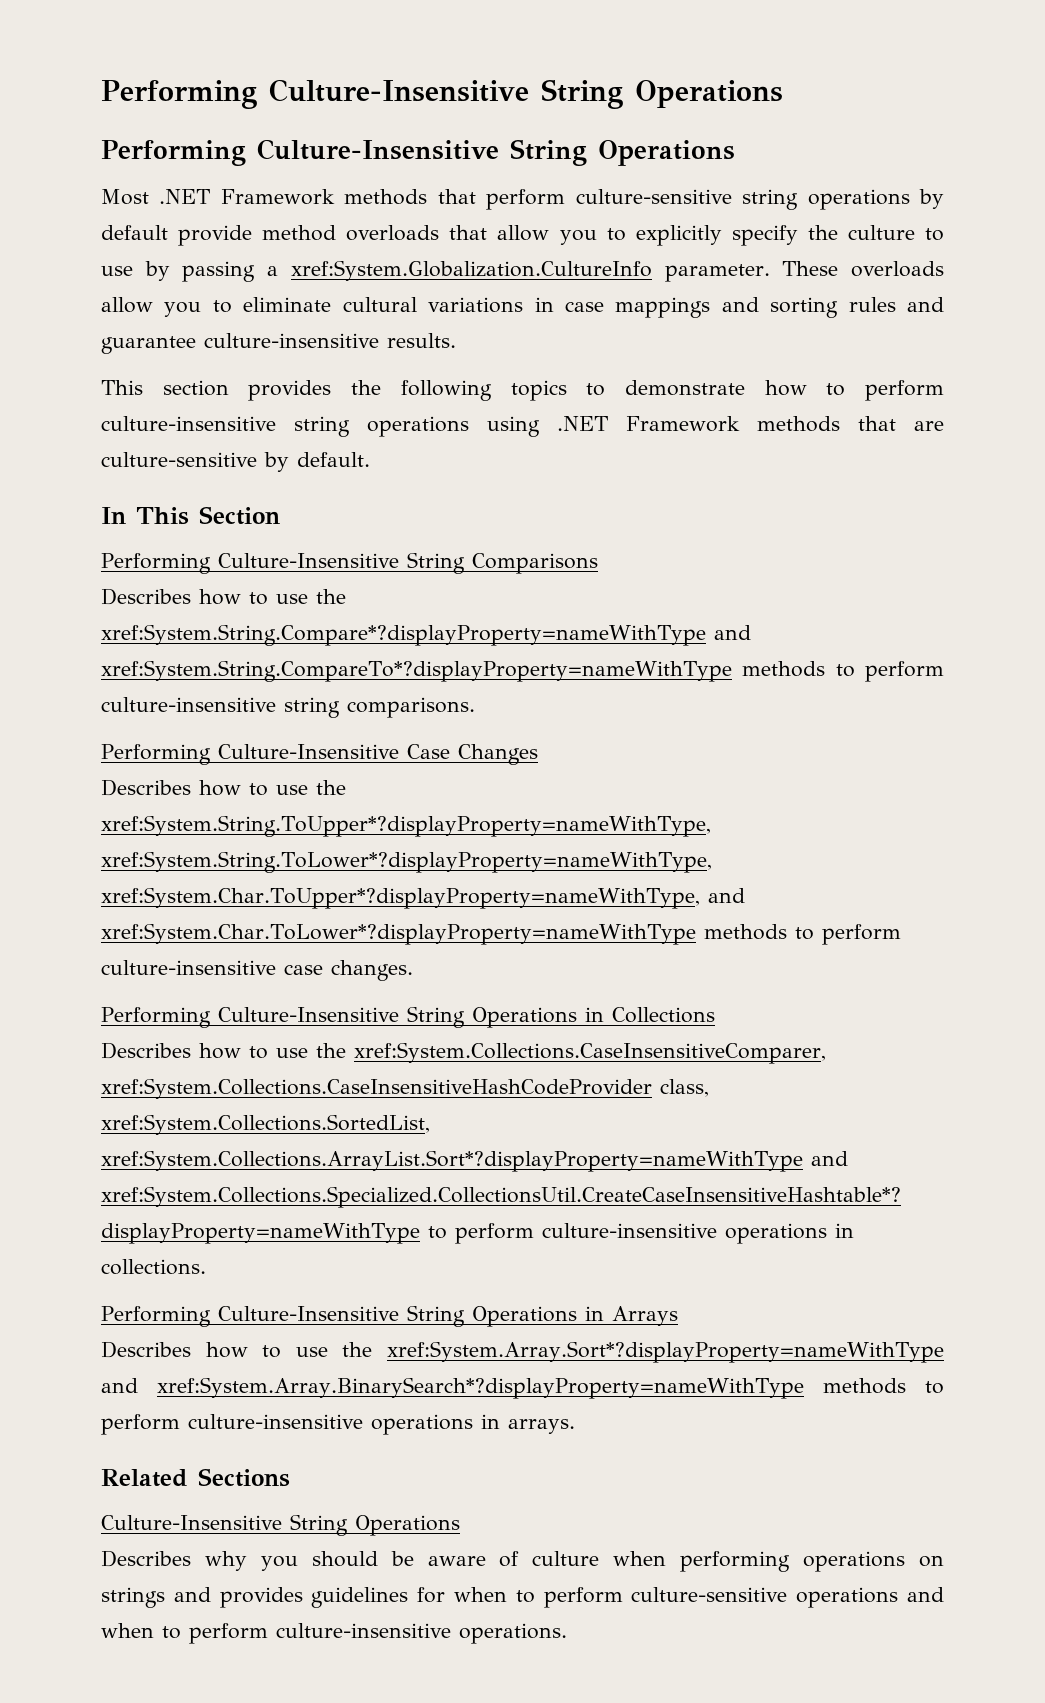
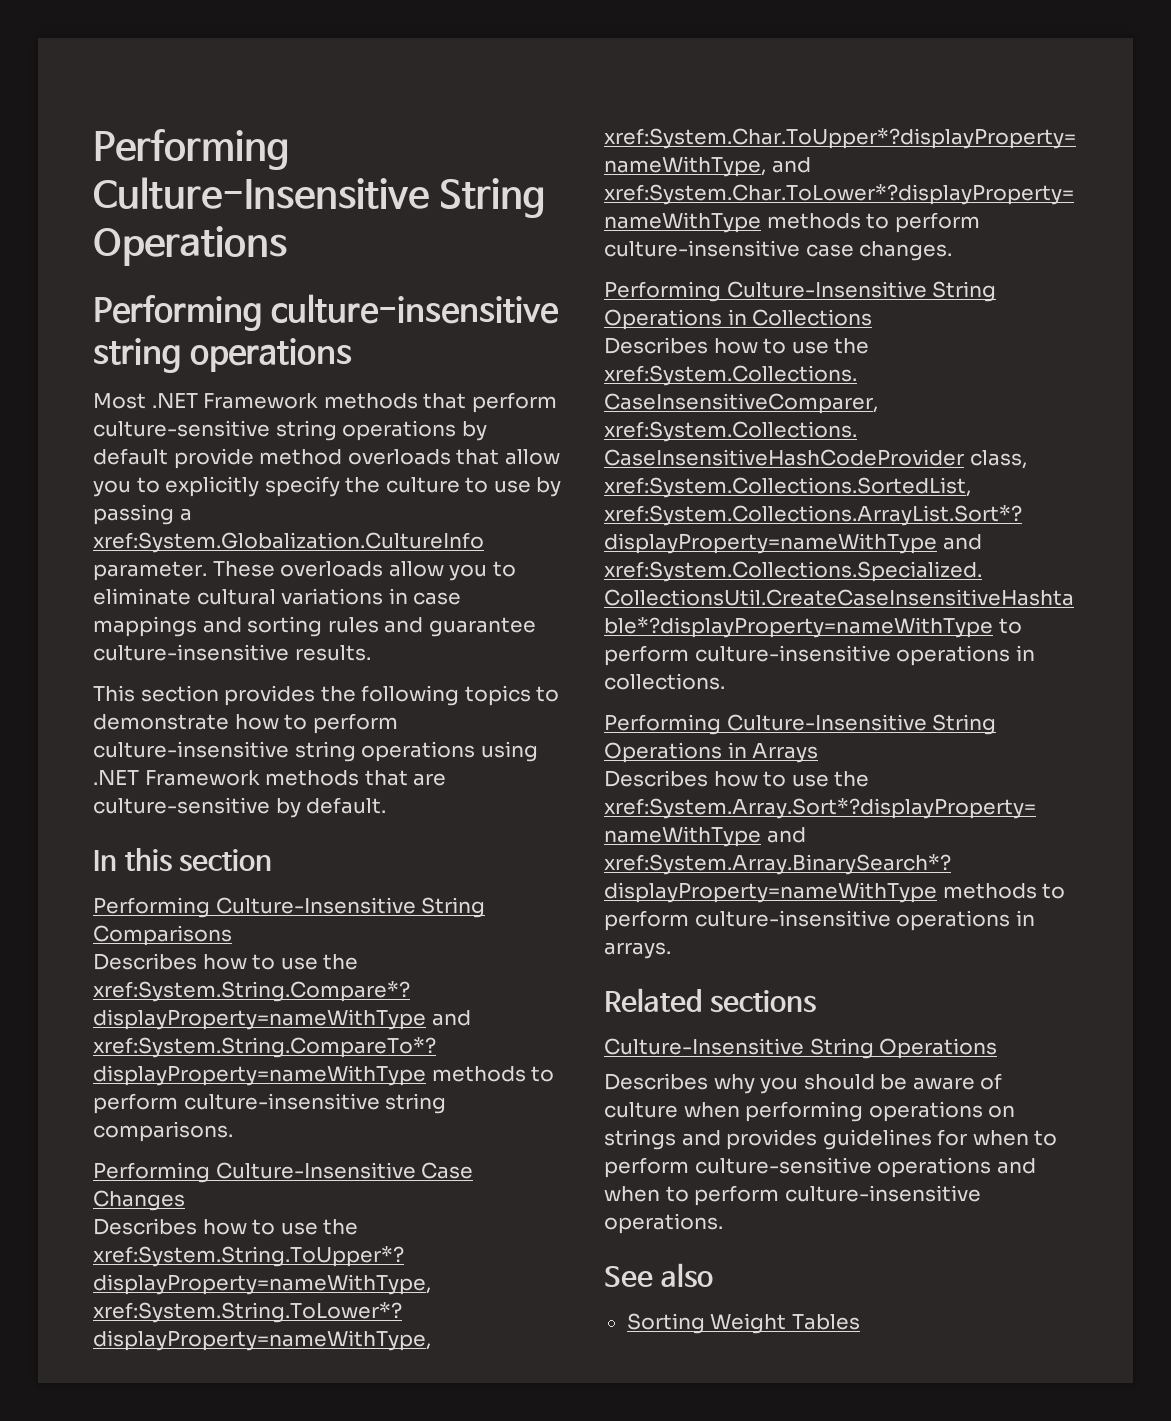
[256,139,735,166] Culture-Insensitive String Operations -> [270,294,559,324] [93,338,352,373] culture-insensitive string operations
[136,506,280,525] This Section -> [124,848,273,872] this section
[198,1468,290,1487] Sections -> [709,990,816,1013] sections
(567, 1633) none -> [604,1263,713,1288] [626,1313,860,1334] // See also // Sorting Weight Tables

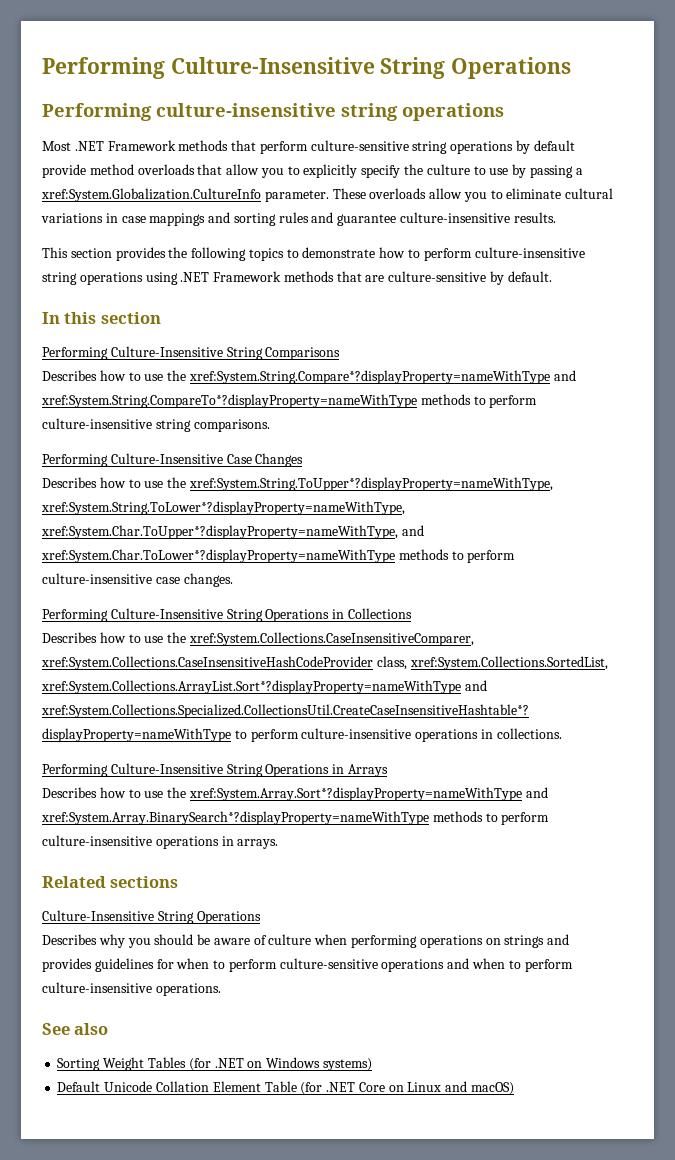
(860, 1322) none -> [188,1057,372,1071] [57,1081,514,1095] (for .NET on Windows systems) // Default Unicode Collation Element Table (for .NET Core on Linux and macOS)

